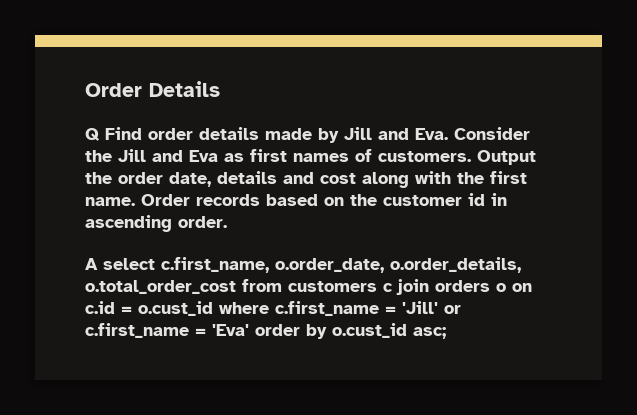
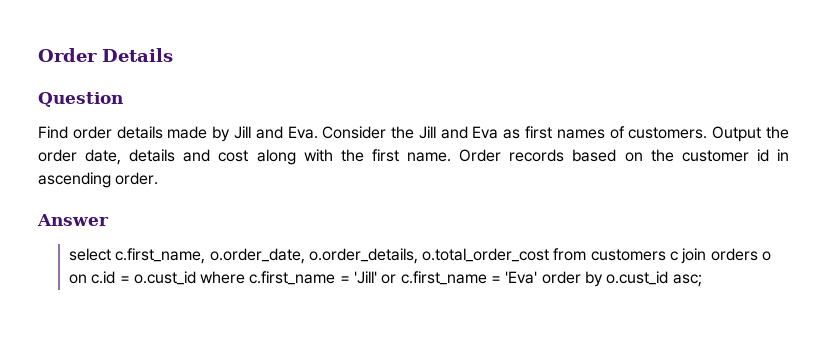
[85,128,100,141] Q -> [38,92,123,107] Question //
[85,258,98,270] A -> [37,214,109,226] Answer //

